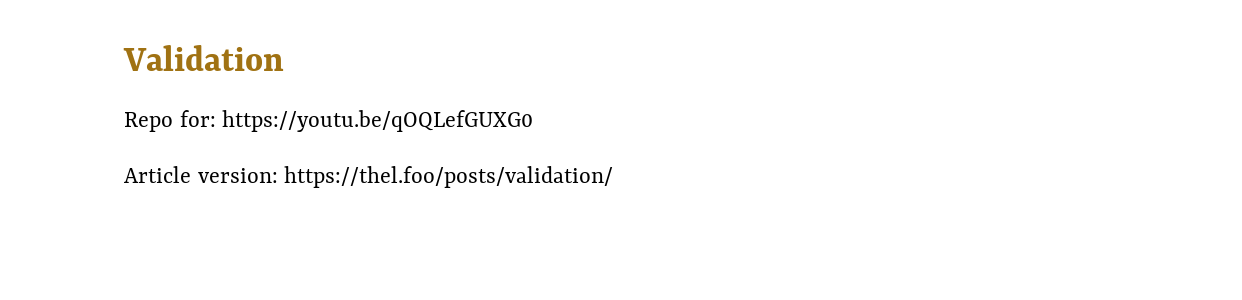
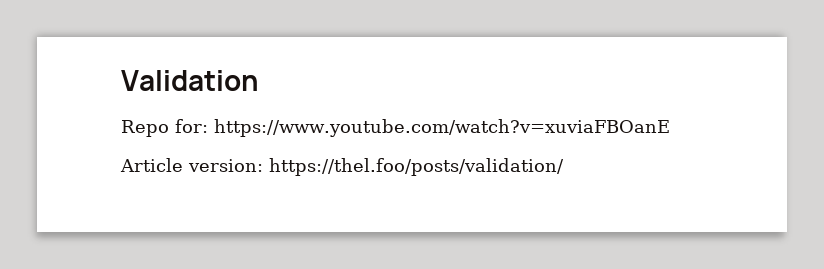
[222,110,534,132] https://youtu.be/qOQLefGUXG0 -> [214,119,670,137] https://www.youtube.com/watch?v=xuviaFBOanE

